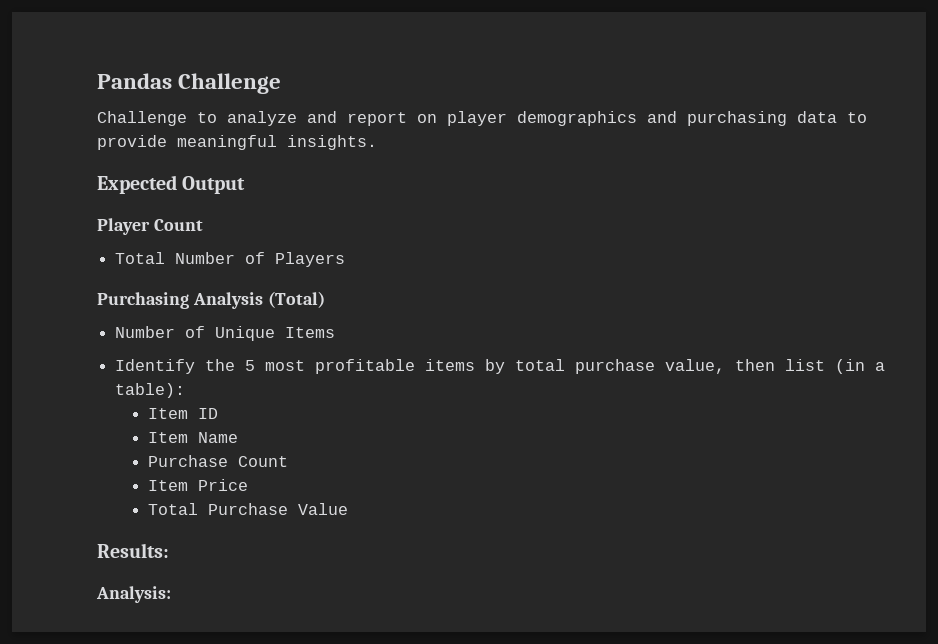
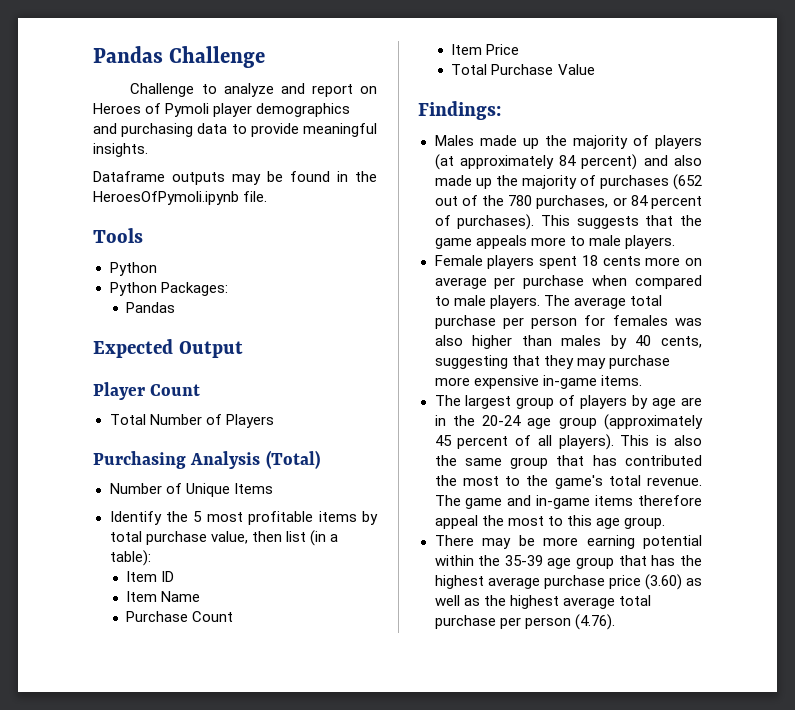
(437, 118) none -> [93,103,210,117] Heroes of Pymoli
(377, 142) none -> [93,171,377,185] [93,191,268,205] [93,228,143,243] [109,262,157,276] [109,282,228,296] [126,302,176,313] // Dataframe outputs may be found in the HeroesOfPymoli.ipynb file. // Tools // Python // Python Packages: // Pandas
[97,543,169,558] [96,586,171,603] Results: // Analysis: -> [418,101,501,120] [434,135,702,149] [434,154,702,170] [434,174,702,190] [434,195,702,209] [434,214,702,230] [434,235,675,249] [434,255,702,269] [434,275,702,289] [434,295,662,309] [434,315,702,329] [434,335,702,349] [434,355,670,369] [434,375,642,389] [434,395,702,409] [434,414,703,430] [434,434,702,450] [434,455,702,469] [434,475,702,489] [434,495,702,509] [434,515,665,529] [434,535,702,549] [434,555,702,569] [434,574,702,590] [434,595,651,609] [434,614,615,630] Findings: // Males made up the majority of players (at approximately 84 percent) and also made up the majority of purchases (652 out of the 780 purchases, or 84 percent of purchases). This suggests that the game appeals more to male players. // Female players spent 18 cents more on average per purchase when compared to male players. The average total purchase per person for females was also higher than males by 40 cents, suggesting that they may purchase more expensive in-game items. // The largest group of players by age are in the 20-24 age group (approximately 45 percent of all players). This is also the same group that has contributed the most to the game's total revenue. The game and in-game items therefore appeal the most to this age group. // There may be more earning potential within the 35-39 age group that has the highest average purchase price (3.60) as well as the highest average total purchase per person (4.76).

